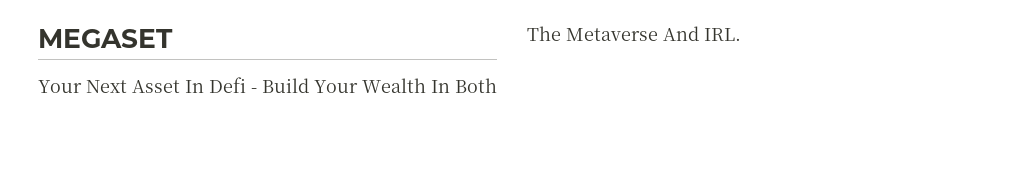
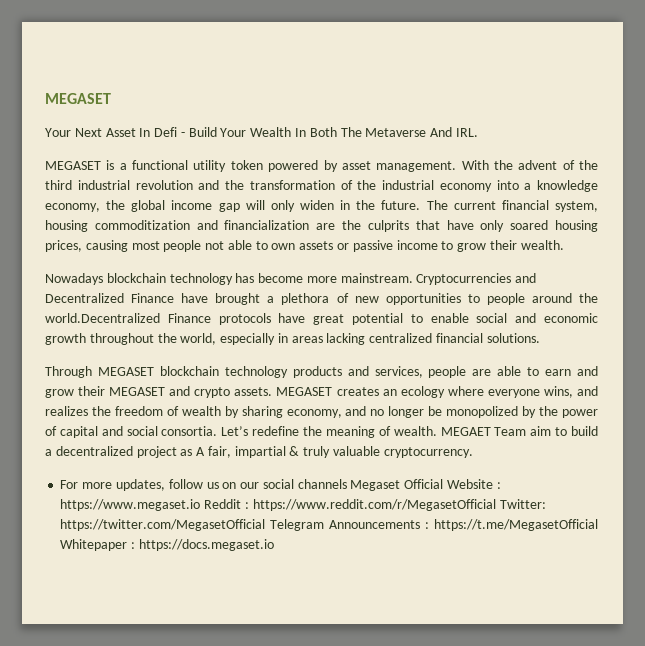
(741, 34) none -> [45,160,598,172] [45,180,598,192] [45,200,598,212] [45,220,598,232] [45,240,564,252] [45,273,537,285] [45,293,598,305] [45,313,599,325] [45,333,540,345] [45,366,599,378] [45,386,599,398] [45,406,598,418] [45,426,599,438] [45,446,473,458] [60,479,501,491] [60,499,546,511] [60,519,598,531] [60,539,274,551] // MEGASET is a functional utility token powered by asset management. With the advent of the third industrial revolution and the transformation of the industrial economy into a knowledge economy, the global income gap will only widen in the future. The current financial system, housing commoditization and financialization are the culprits that have only soared housing prices, causing most people not able to own assets or passive income to grow their wealth. // Nowadays blockchain technology has become more mainstream. Cryptocurrencies and Decentralized Finance have brought a plethora of new opportunities to people around the world.Decentralized Finance protocols have great potential to enable social and economic growth throughout the world, especially in areas lacking centralized financial solutions. // Through MEGASET blockchain technology products and services, people are able to earn and grow their MEGASET and crypto assets. MEGASET creates an ecology where everyone wins, and realizes the freedom of wealth by sharing economy, and no longer be monopolized by the power of capital and social consortia. Let’s redefine the meaning of wealth. MEGAET Team aim to build a decentralized project as A fair, impartial & truly valuable cryptocurrency. // For more updates, follow us on our social channels Megaset Official Website : https://www.megaset.io Reddit : https://www.reddit.com/r/MegasetOfficial Twitter: https://twitter.com/MegasetOfficial Telegram Announcements : https://t.me/MegasetOfficial Whitepaper : https://docs.megaset.io

